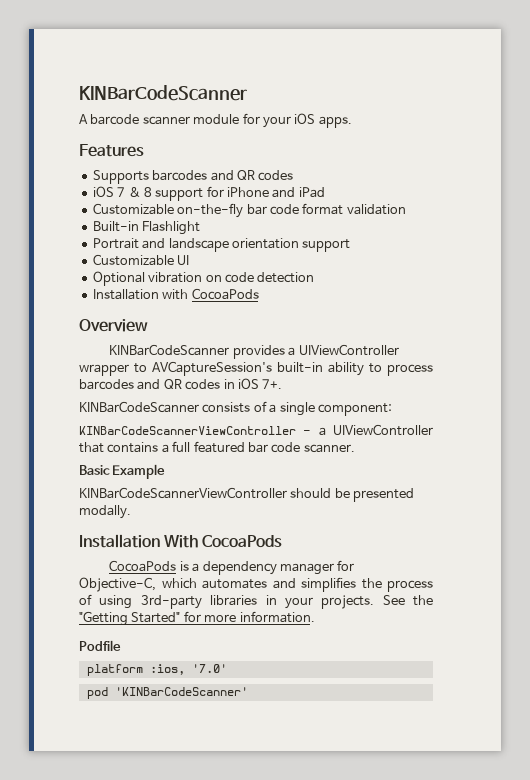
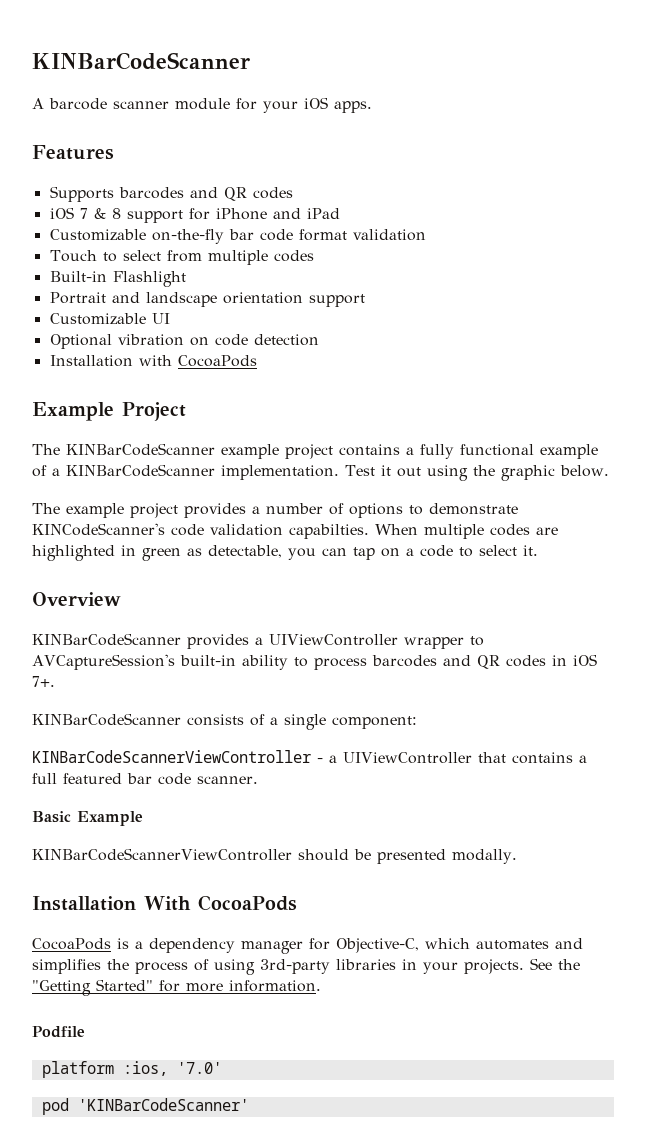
(406, 209) none -> [49,250,314,265] // Touch to select from multiple codes
(259, 294) none -> [32,402,186,421] [32,443,598,459] [32,464,609,481] [32,503,518,518] [32,523,558,539] [32,545,538,561] // Example Project // The KINBarCodeScanner example project contains a fully functional example of a KINBarCodeScanner implementation. Test it out using the graphic below. // The example project provides a number of options to demonstrate KINCodeScanner's code validation capabilties. When multiple codes are highlighted in green as detectable, you can tap on a code to select it.

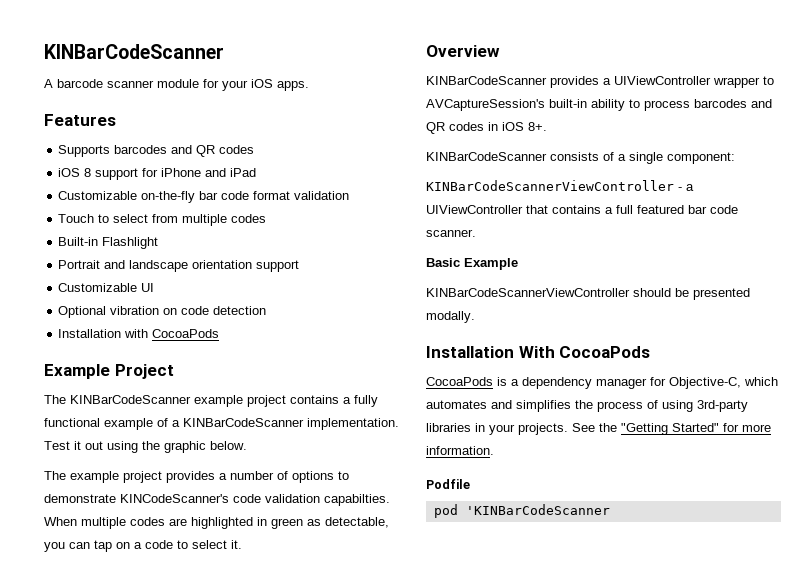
[79,208,106,219] 7 & -> (81, 172) none
[32,676,55,687] 7+. -> [528,122,547,131] 8+.
[41,1061,222,1078] // platform :ios, '7.0' -> (470, 484) none
[77,1098,249,1111] 'KINBarCodeScanner' -> [465,504,610,515] 'KINBarCodeScanner

